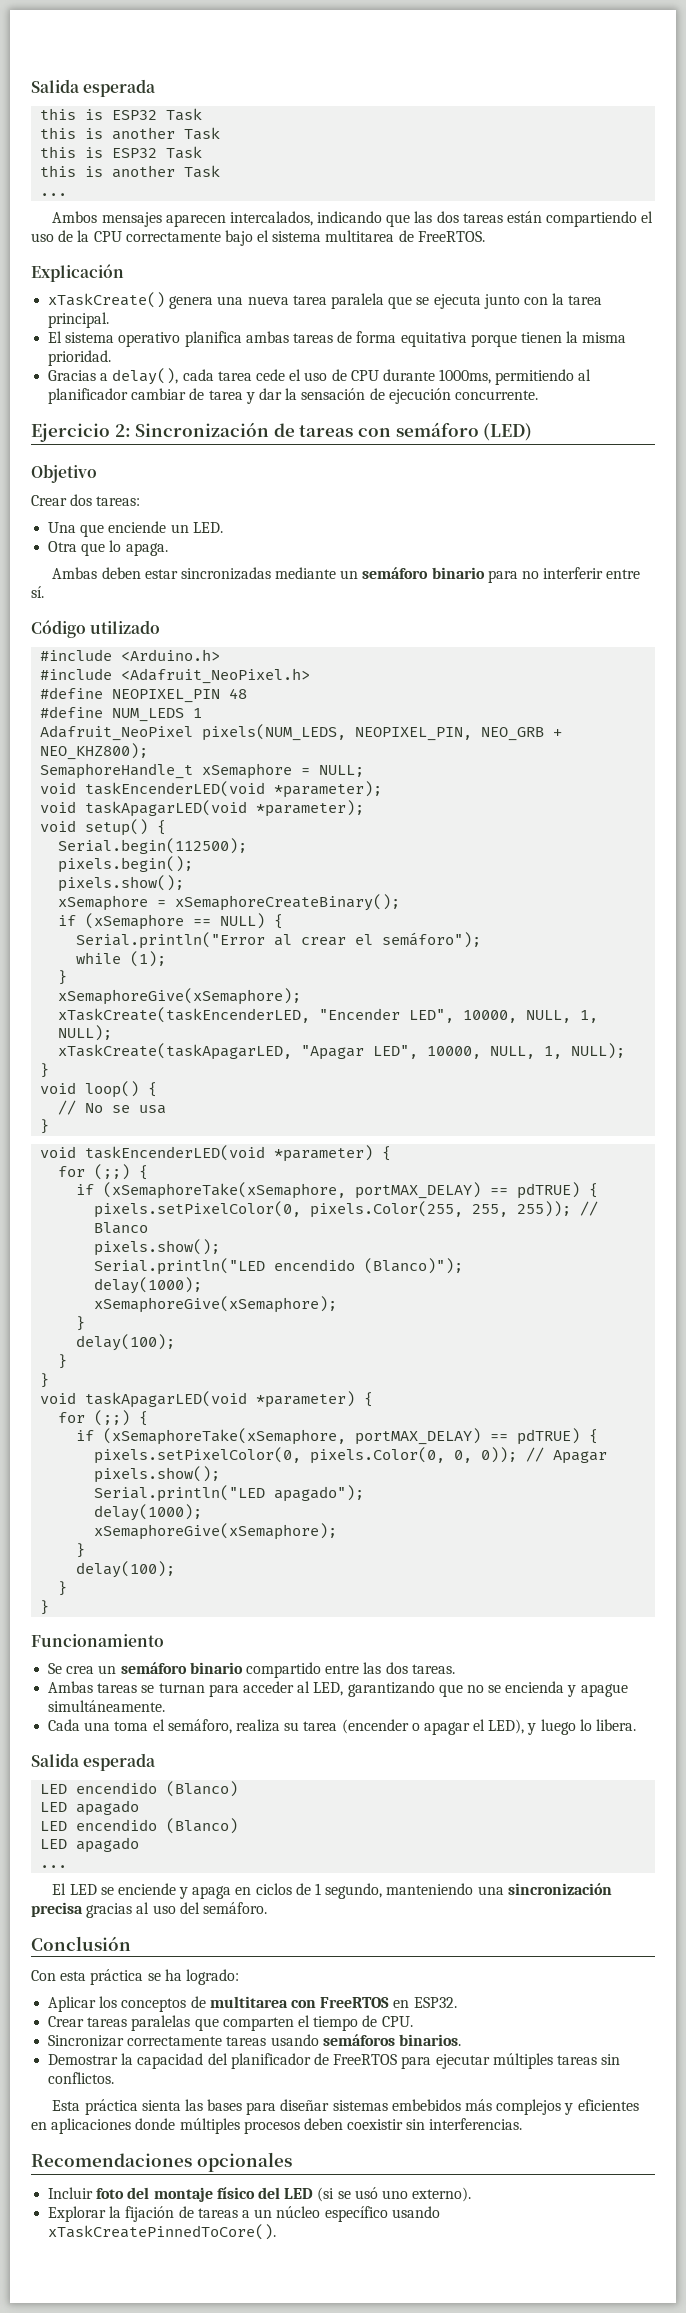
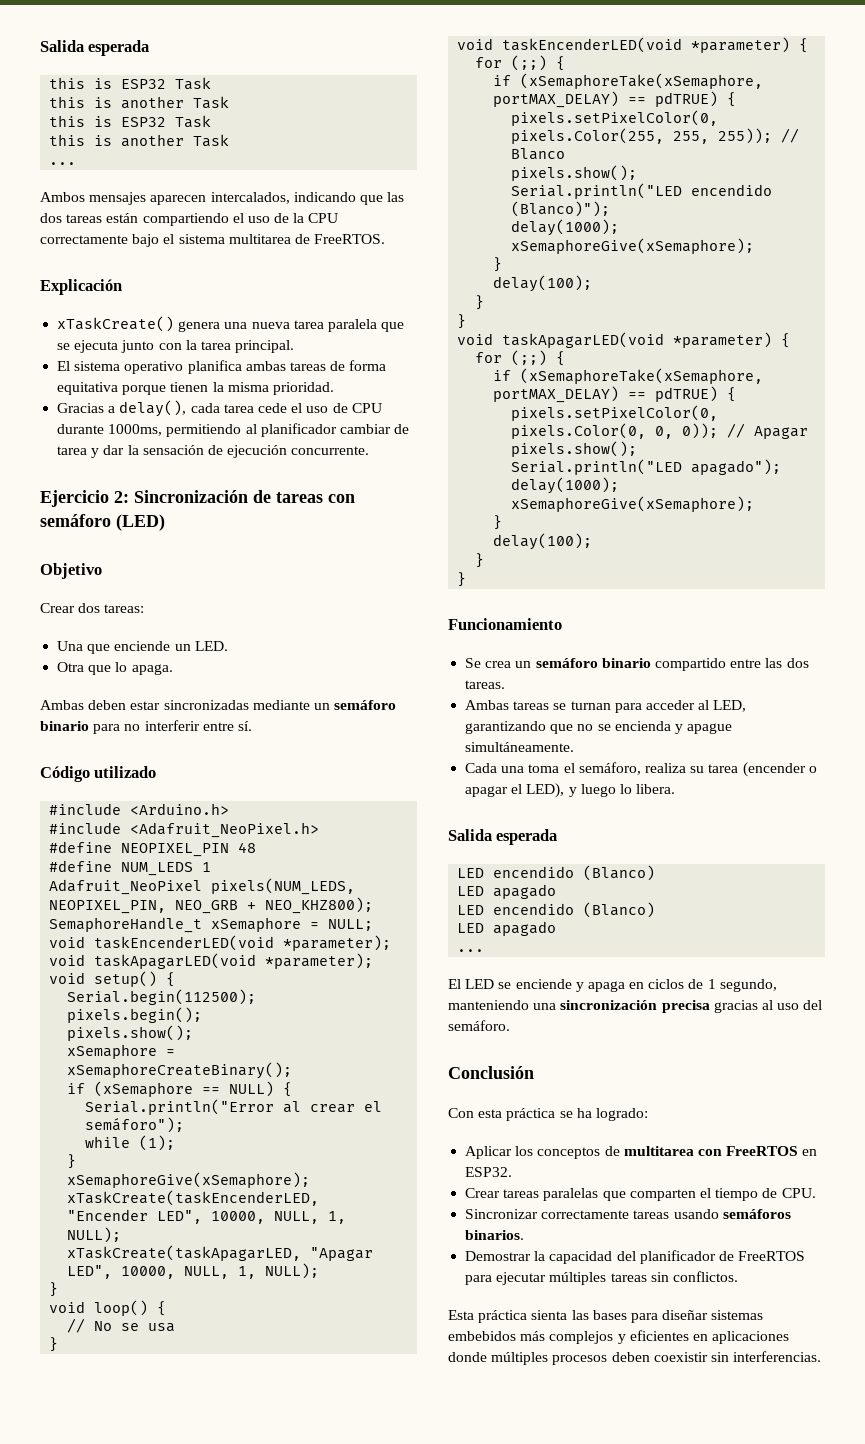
[31,2152,292,2172] [48,2187,472,2202] [48,2206,440,2222] [48,2224,277,2240] // Recomendaciones opcionales // Incluir foto del montaje físico del LED (si se usó uno externo). // Explorar la fijación de tareas a un núcleo específico usando xTaskCreatePinnedToCore(). -> (822, 1356) none

